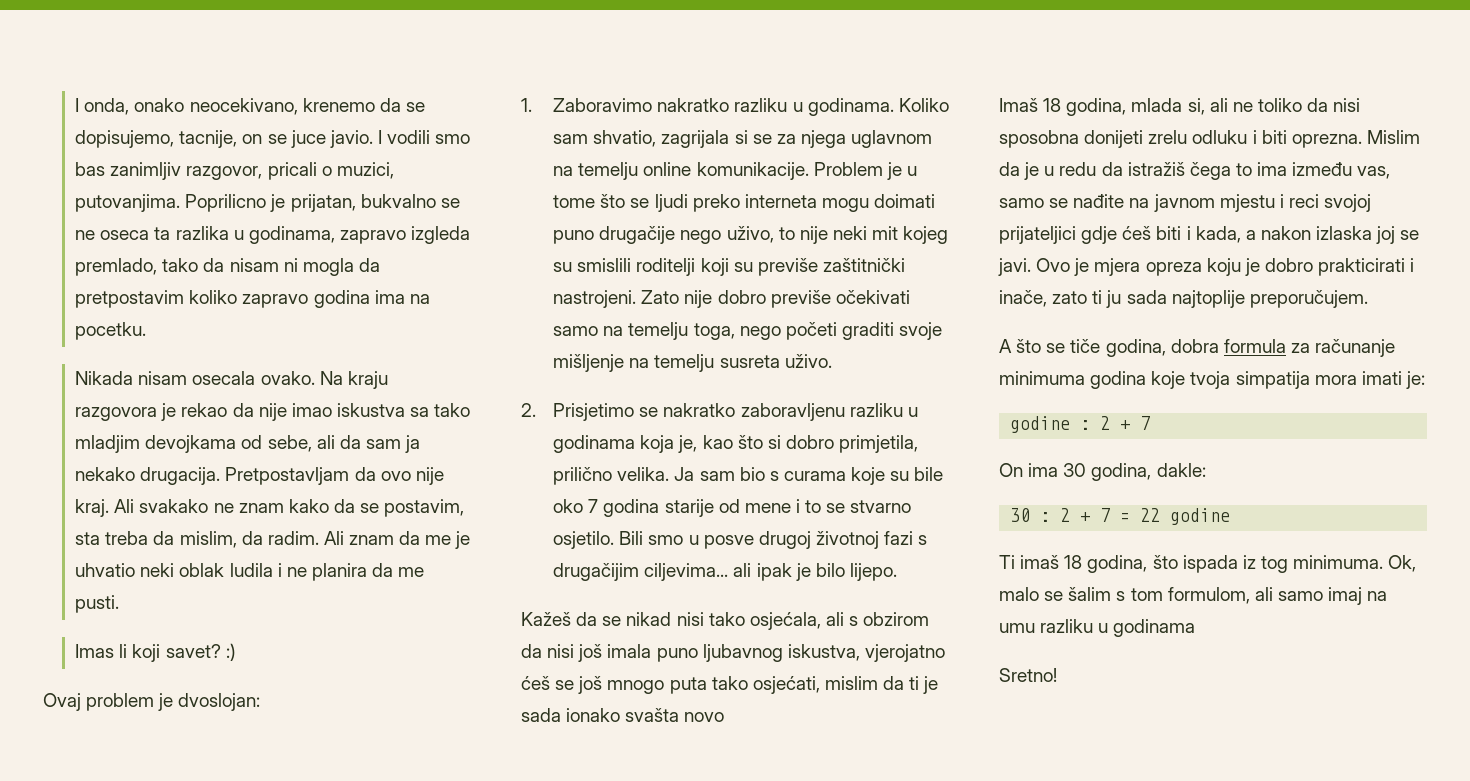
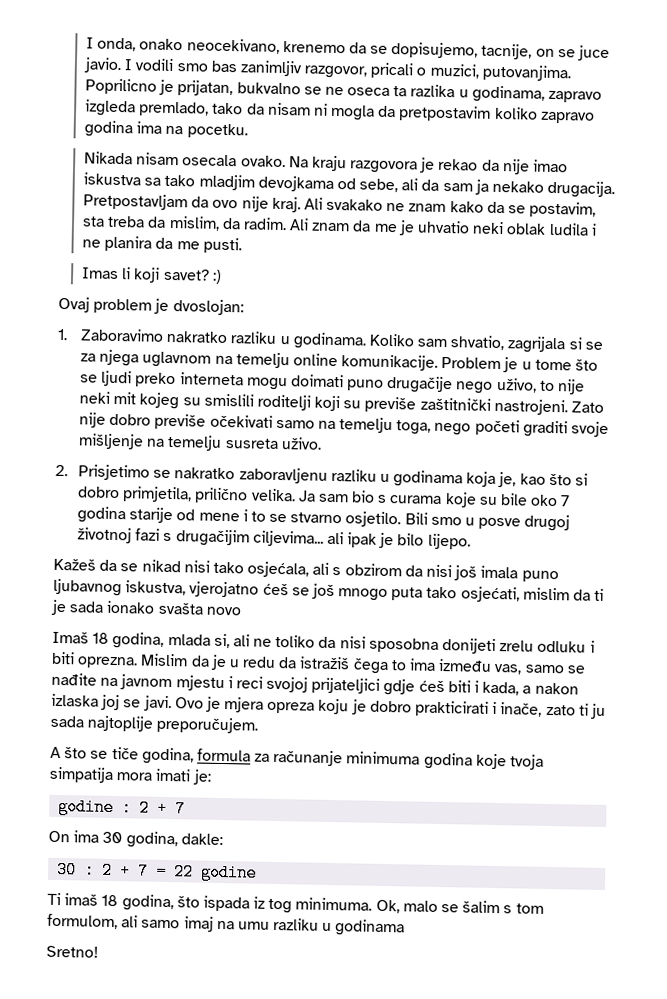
[1170,339,1219,353] dobra -> (194, 756) none

